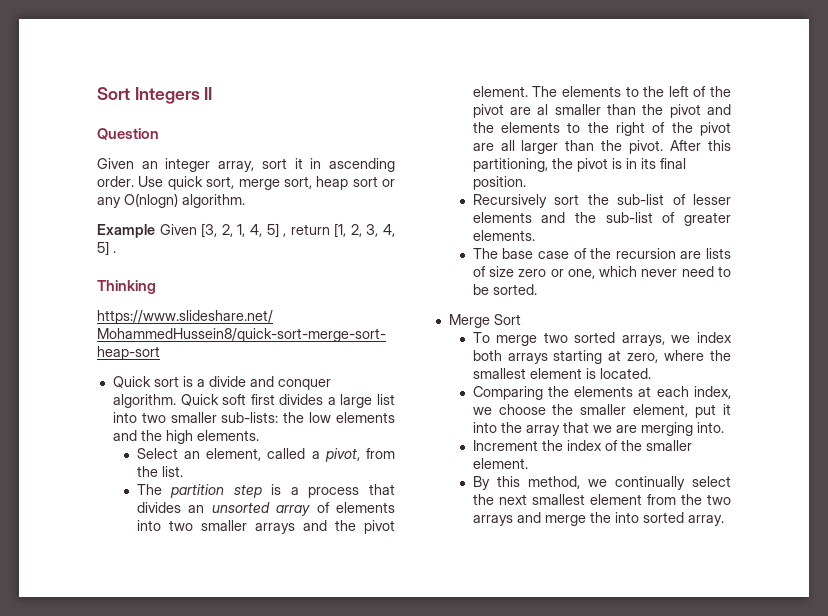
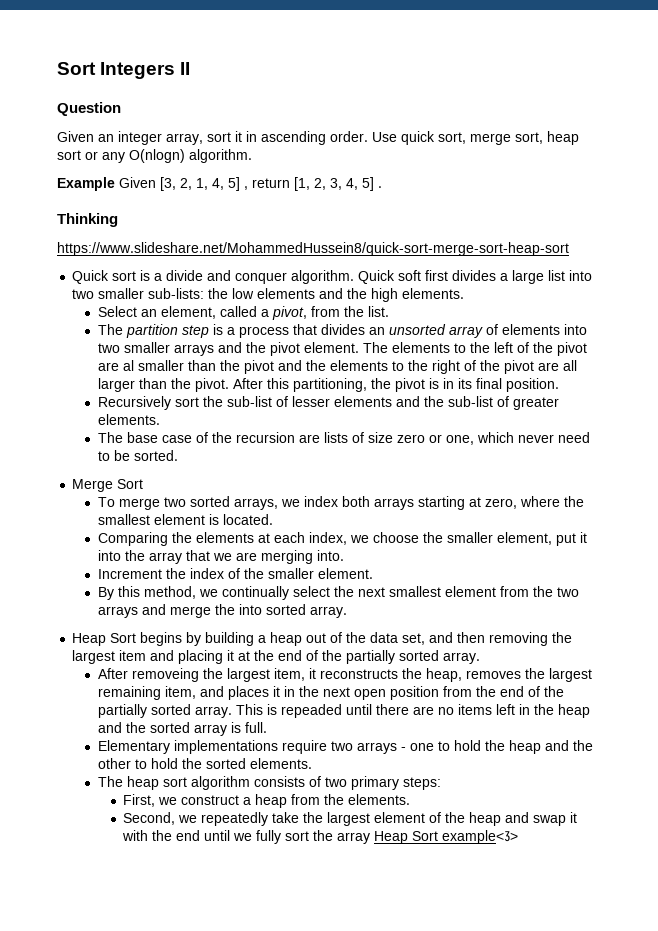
(724, 520) none -> [72,632,573,646] [72,650,481,664] [97,668,592,682] [97,686,564,700] [97,704,590,718] [97,722,267,736] [97,740,593,754] [97,758,312,769] [97,776,441,790] [123,794,411,808] [123,812,578,826] [122,830,519,844] // Heap Sort begins by building a heap out of the data set, and then removing the largest item and placing it at the end of the partially sorted array. // After removeing the largest item, it reconstructs the heap, removes the largest remaining item, and places it in the next open position from the end of the partially sorted array. This is repeaded until there are no items left in the heap and the sorted array is full. // Elementary implementations require two arrays - one to hold the heap and the other to hold the sorted elements. // The heap sort algorithm consists of two primary steps: // First, we construct a heap from the elements. // Second, we repeatedly take the largest element of the heap and swap it with the end until we fully sort the array Heap Sort example<3>

